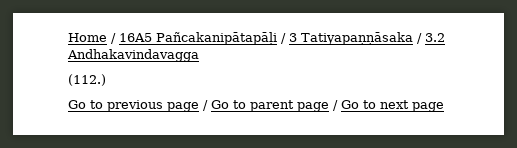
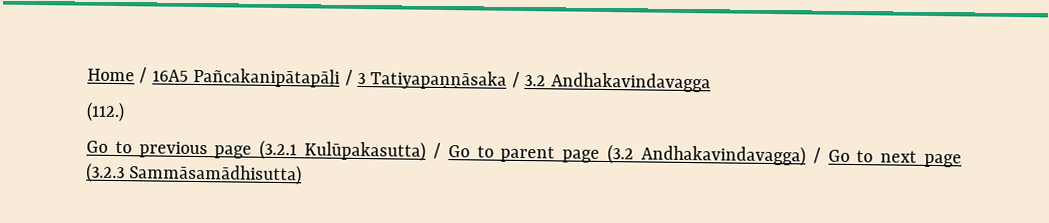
(199, 107) none -> [259,139,427,162] (3.2.1 Kulūpakasutta)
(329, 107) none -> [607,144,806,167] (3.2 Andhakavindavagga)
(444, 107) none -> [86,162,303,186] (3.2.3 Sammāsamādhisutta)

